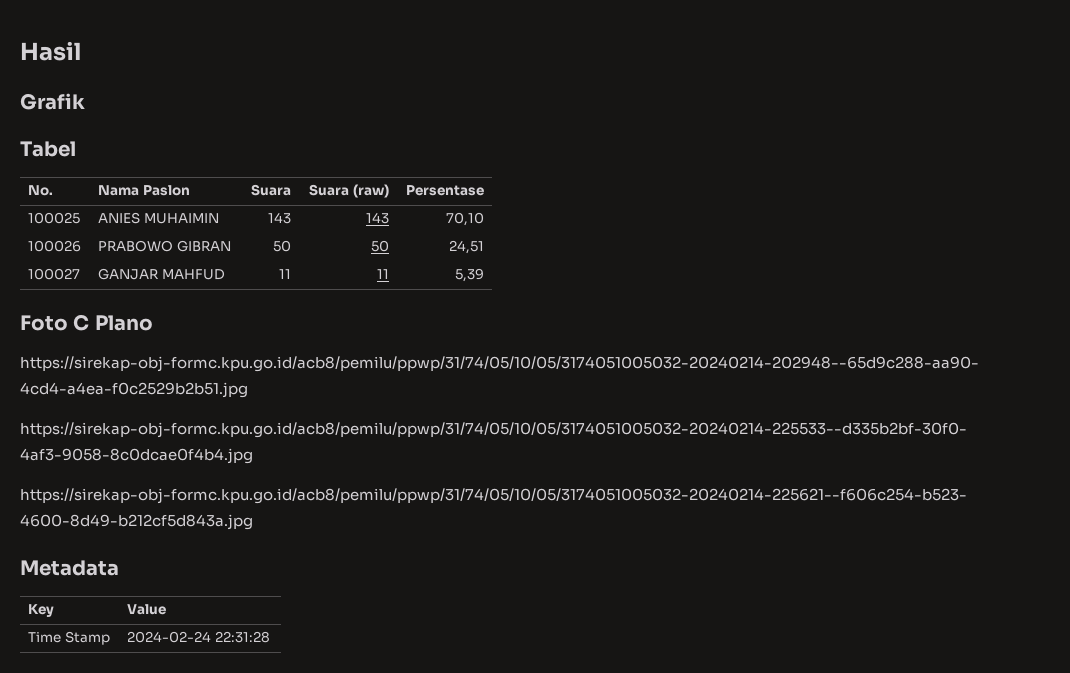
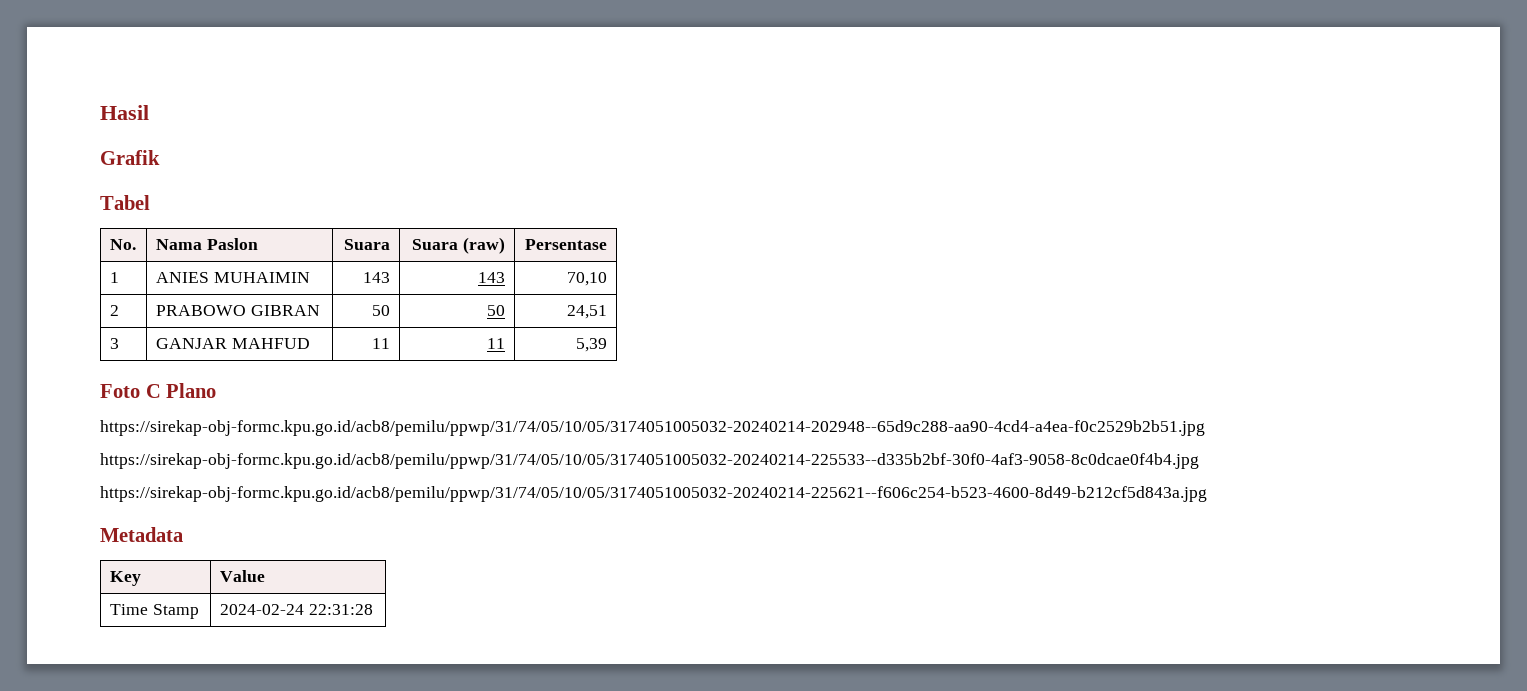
[28,212,81,224] 100025 -> [109,272,119,283] 1
[28,240,82,252] 100026 -> [109,305,119,316] 2
[28,268,81,280] 100027 -> [109,338,119,349] 3

